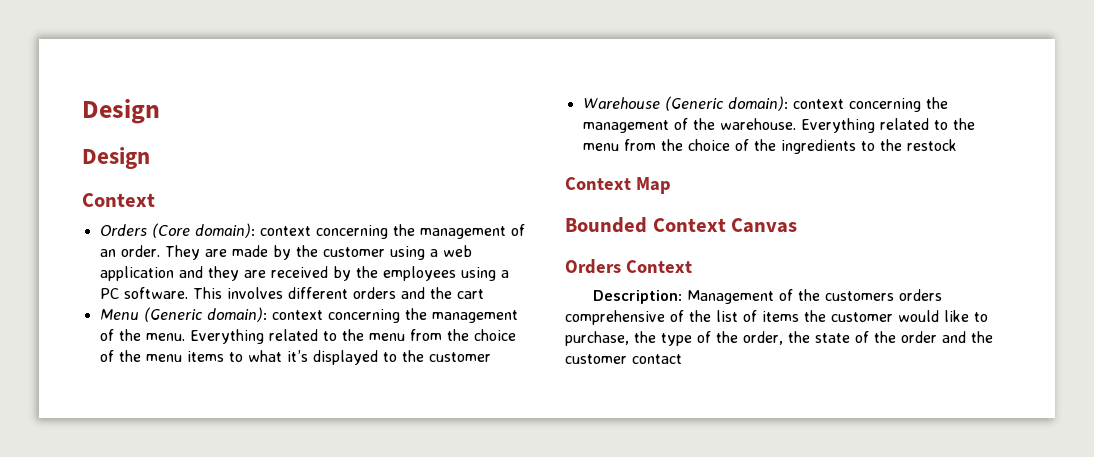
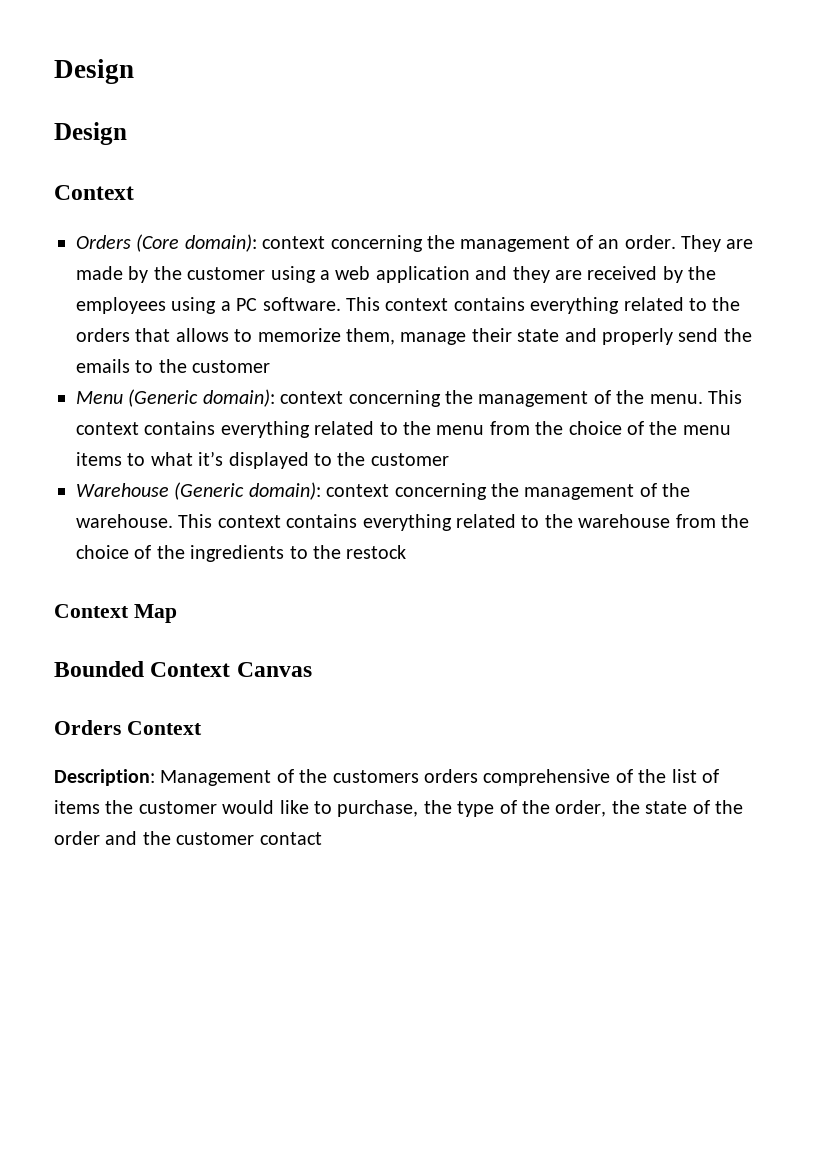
[226,287,484,299] involves different orders and the cart -> [385,297,741,314] [76,328,752,345] [76,359,271,373] context contains everything related to the orders that allows to memorize them, manage their state and properly send the emails to the customer
[189,329,264,344] Everything -> [707,390,742,404] [76,421,310,438] This context contains everything
[800,118,975,133] [582,143,619,151] Everything related to the menu -> [178,514,671,531] This context contains everything related to the warehouse

